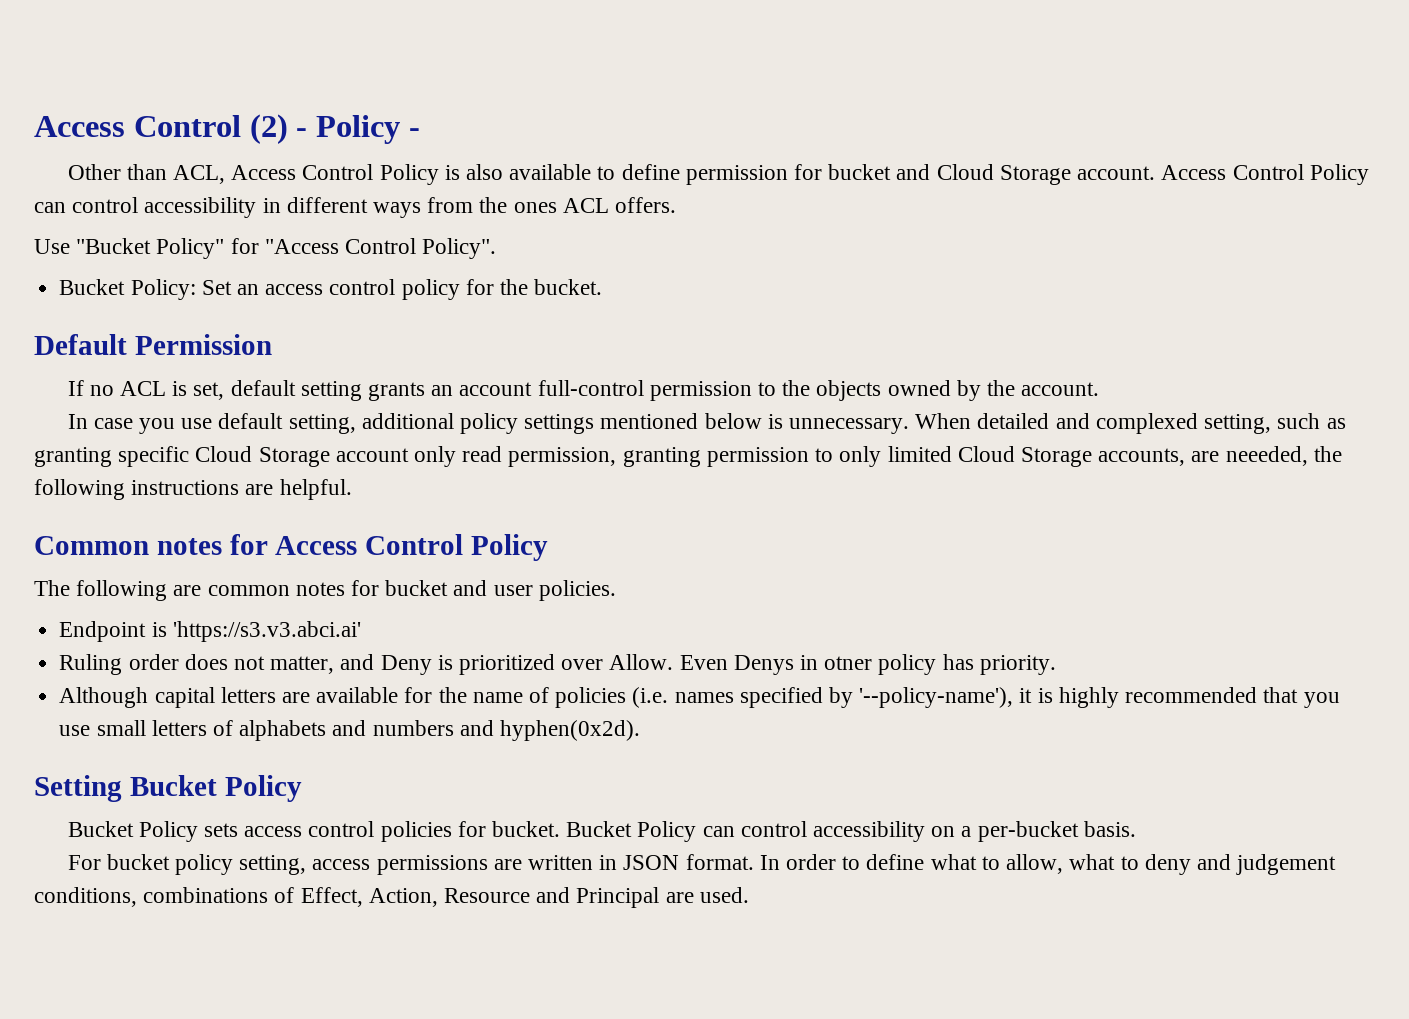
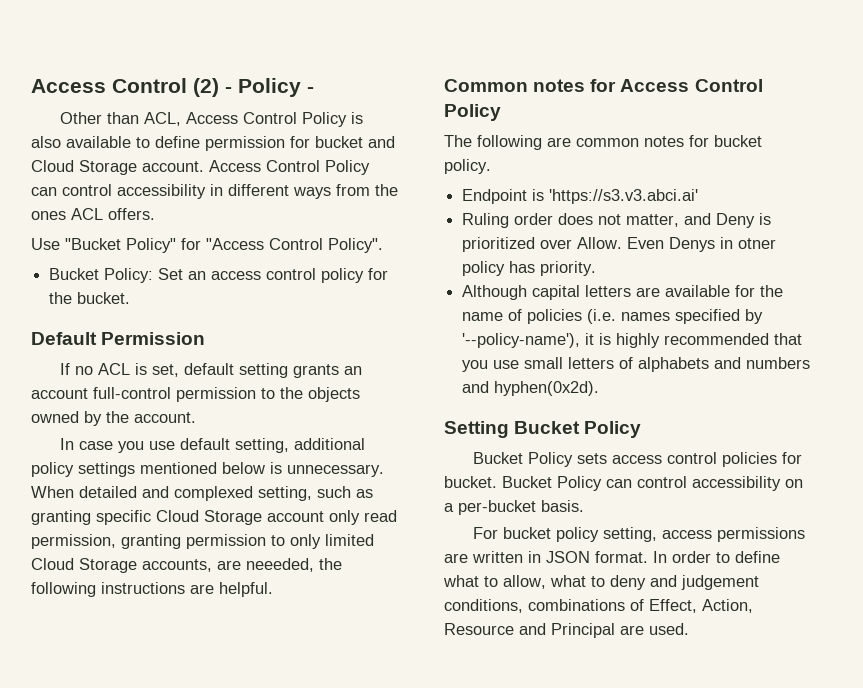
[453,580,616,601] and user policies. -> [444,159,491,174] policy.

